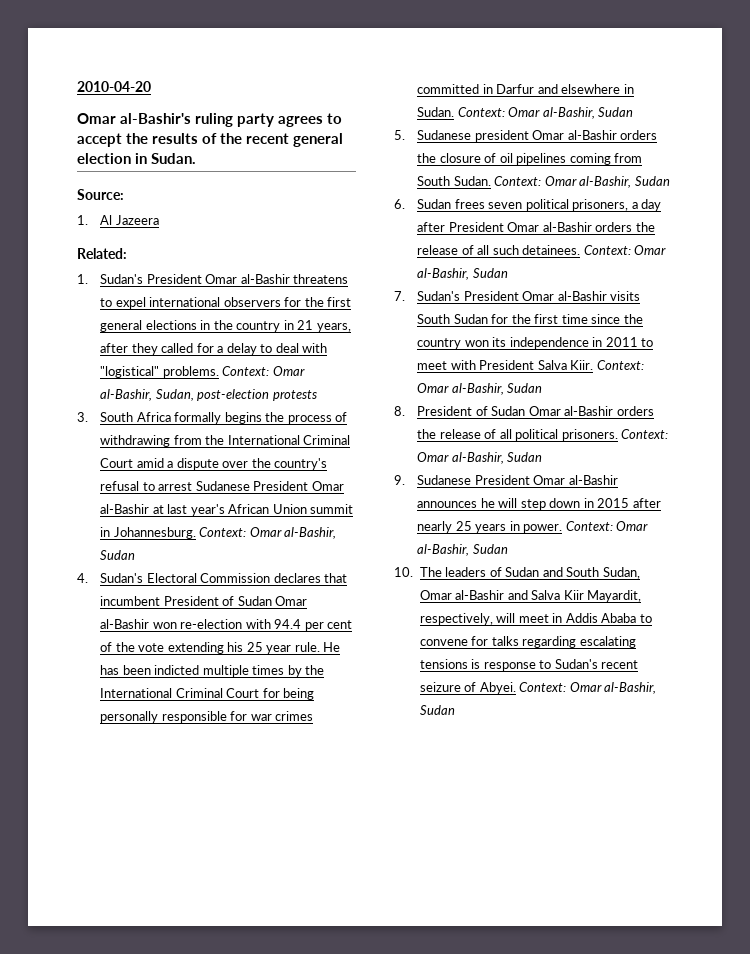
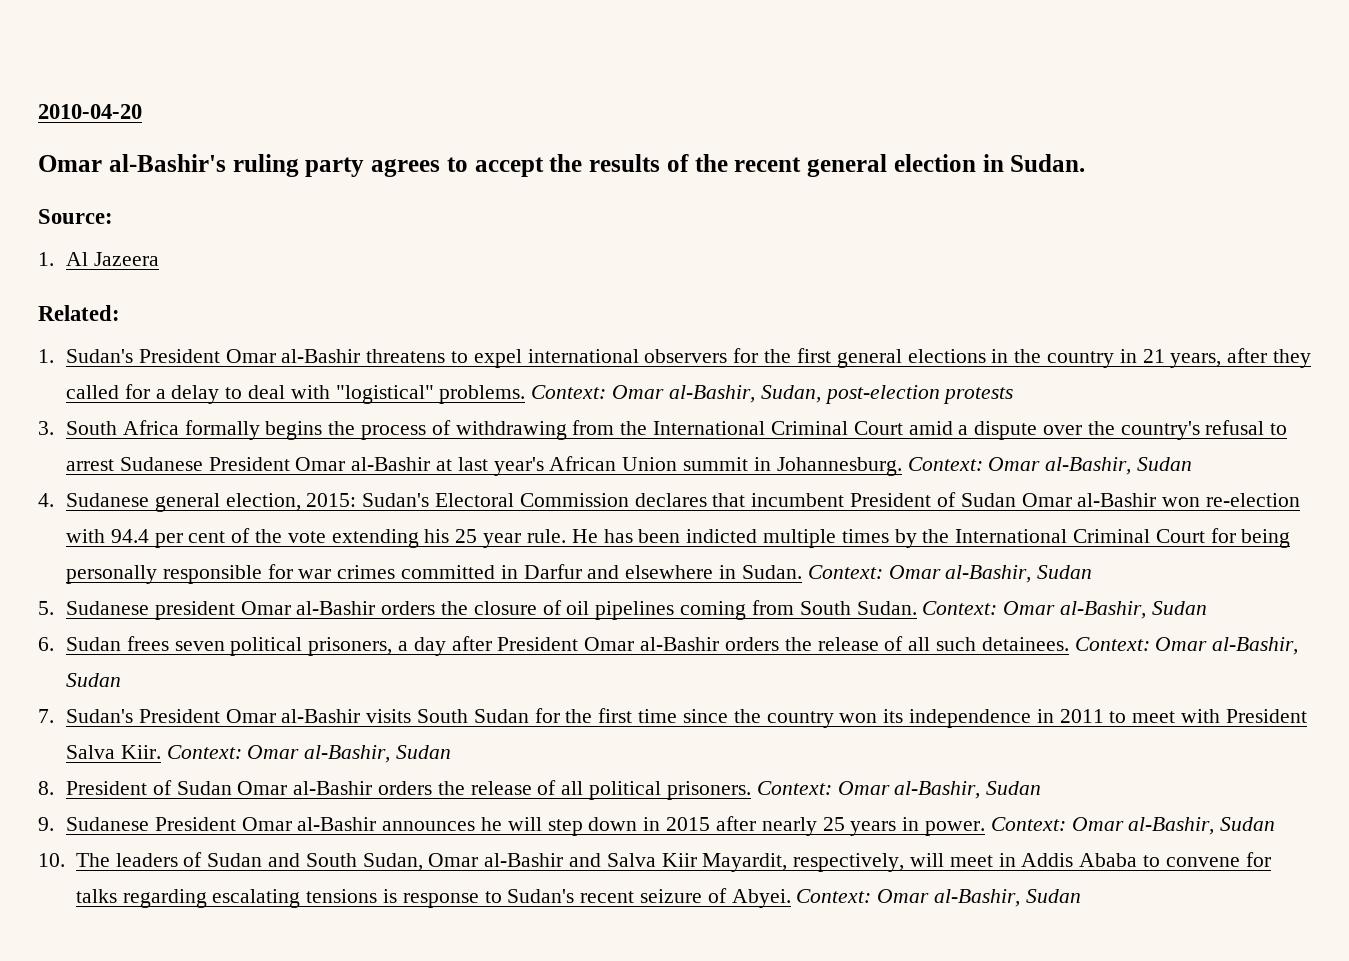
(88, 578) none -> [66,493,357,512] Sudanese general election, 2015:

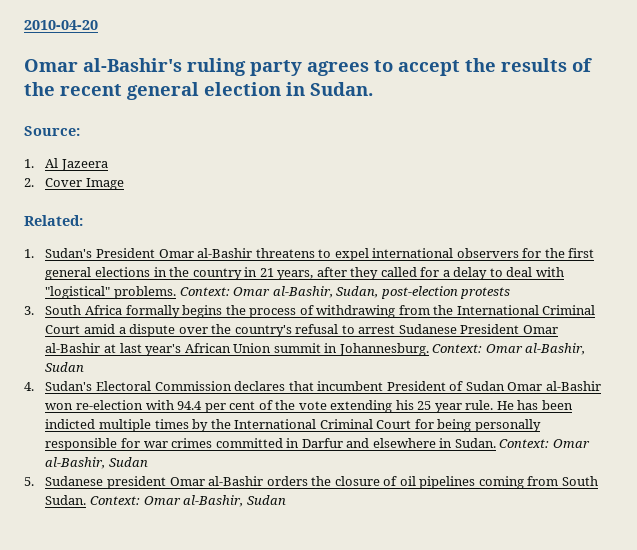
(159, 259) none -> [24,178,124,190] // 2. Cover Image
[66,493,357,512] Sudanese general election, 2015: -> (34, 386) none
[38,636,1299,656] [66,673,122,687] [38,708,1307,728] [66,745,452,763] [38,780,1042,800] [38,816,1276,836] [38,852,1271,872] [75,888,1081,908] // 6. Sudan frees seven political prisoners, a day after President Omar al-Bashir orders the release of all such detainees. Context: Omar al-Bashir, Sudan // 7. Sudan's President Omar al-Bashir visits South Sudan for the first time since the country won its independence in 2011 to meet with President Salva Kiir. Context: Omar al-Bashir, Sudan // 8. President of Sudan Omar al-Bashir orders the release of all political prisoners. Context: Omar al-Bashir, Sudan // 9. Sudanese President Omar al-Bashir announces he will step down in 2015 after nearly 25 years in power. Context: Omar al-Bashir, Sudan // 10. The leaders of Sudan and South Sudan, Omar al-Bashir and Salva Kiir Mayardit, respectively, will meet in Addis Ababa to convene for talks regarding escalating tensions is response to Sudan's recent seizure of Abyei. Context: Omar al-Bashir, Sudan -> (286, 500) none

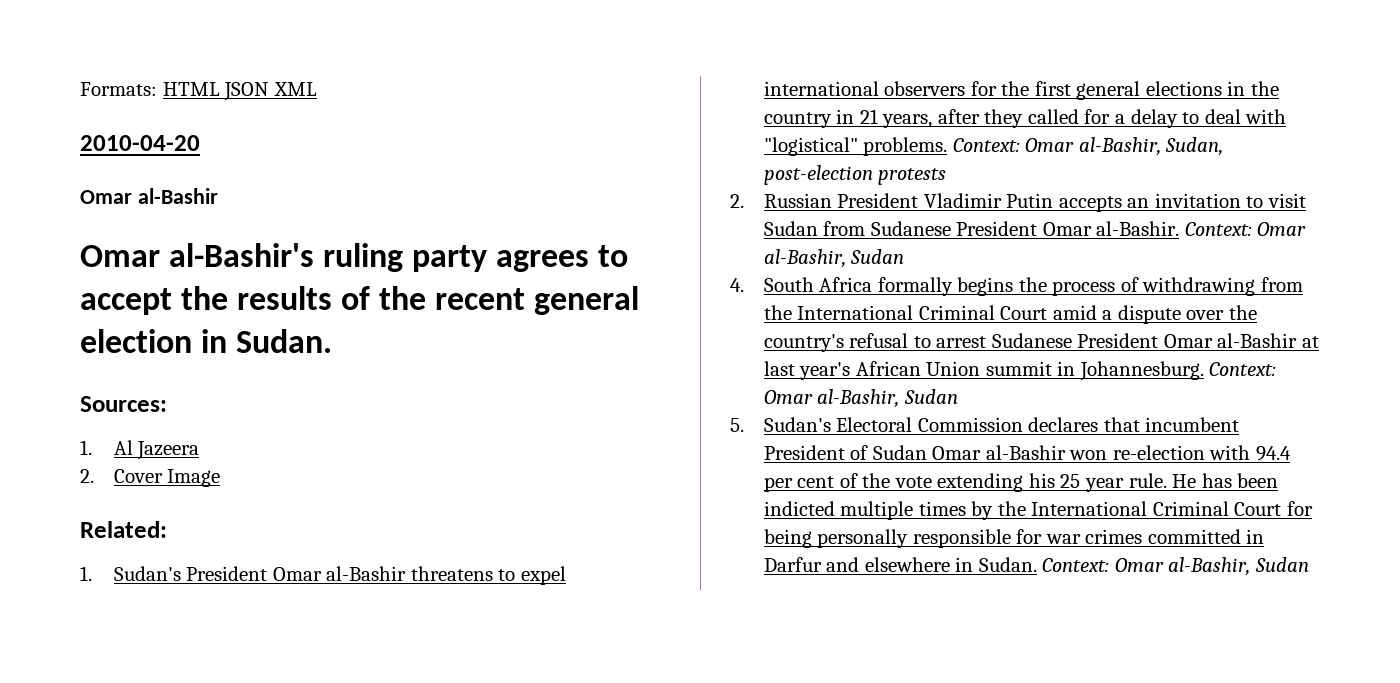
(24, 25) none -> [80,82,317,101] Formats: HTML JSON XML //
(98, 25) none -> [80,188,218,204] // Omar al-Bashir
[24,126,80,136] Source: -> [80,396,167,412] Sources:
[24,306,34,315] 3. -> [730,193,1306,212] [763,221,1307,236] [763,249,905,268] [730,278,744,292] 2. Russian President Vladimir Putin accepts an invitation to visit Sudan from Sudanese President Omar al-Bashir. Context: Omar al-Bashir, Sudan // 4.
[24,382,34,391] 4. -> [730,418,744,432] 5.
[24,476,598,489] [45,495,286,507] // 5. Sudanese president Omar al-Bashir orders the closure of oil pipelines coming from South Sudan. Context: Omar al-Bashir, Sudan -> (1309, 564) none

